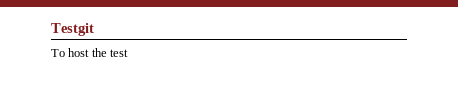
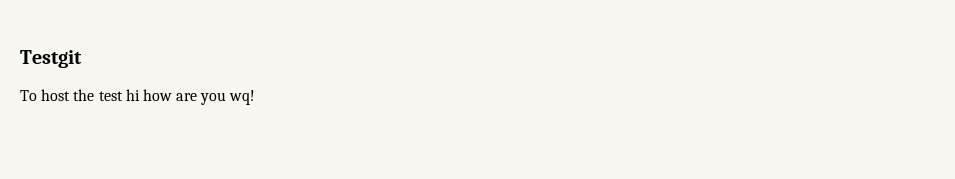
(129, 53) none -> [125,89,256,105] hi how are you wq!

